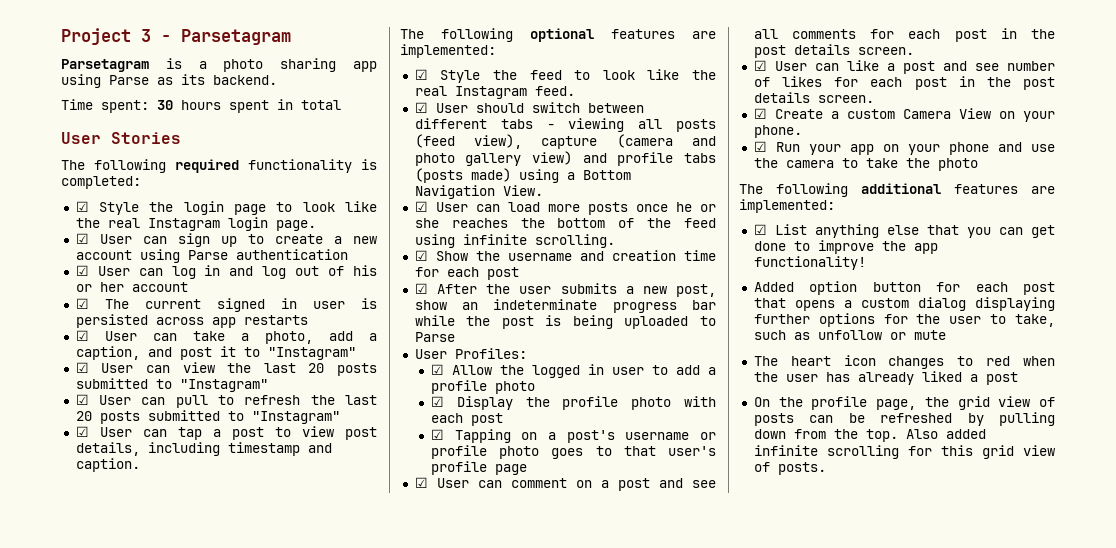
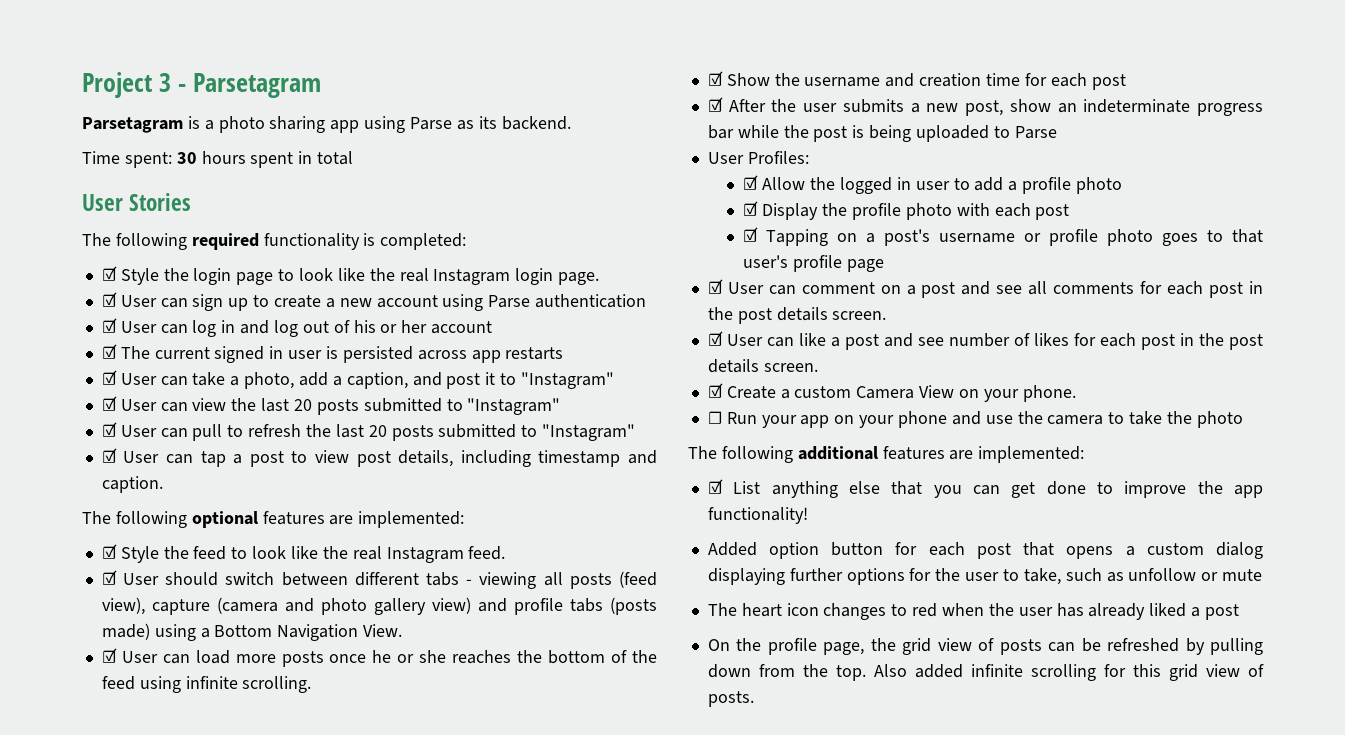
[753,141,767,152] ☑ -> [707,411,722,424] ☐

